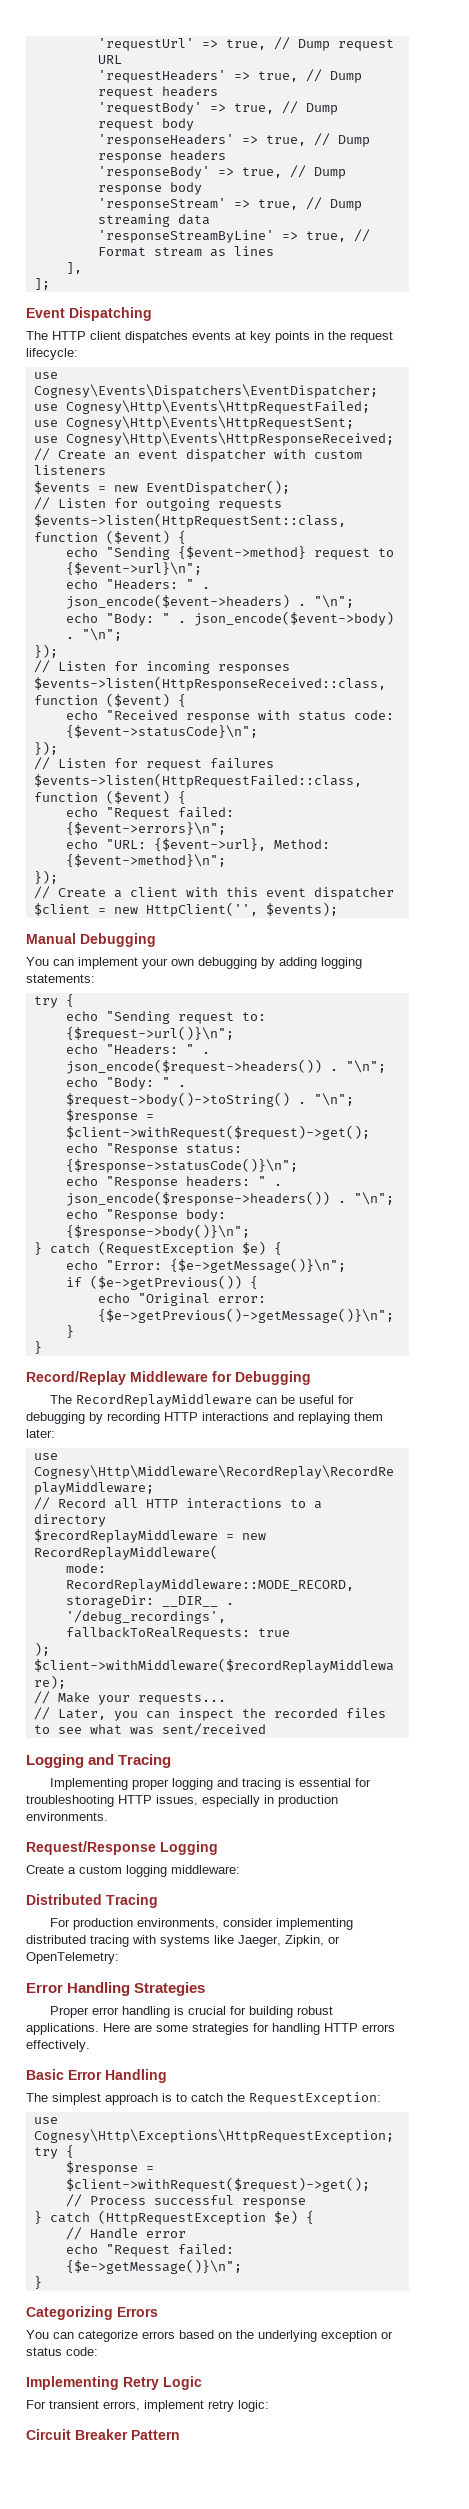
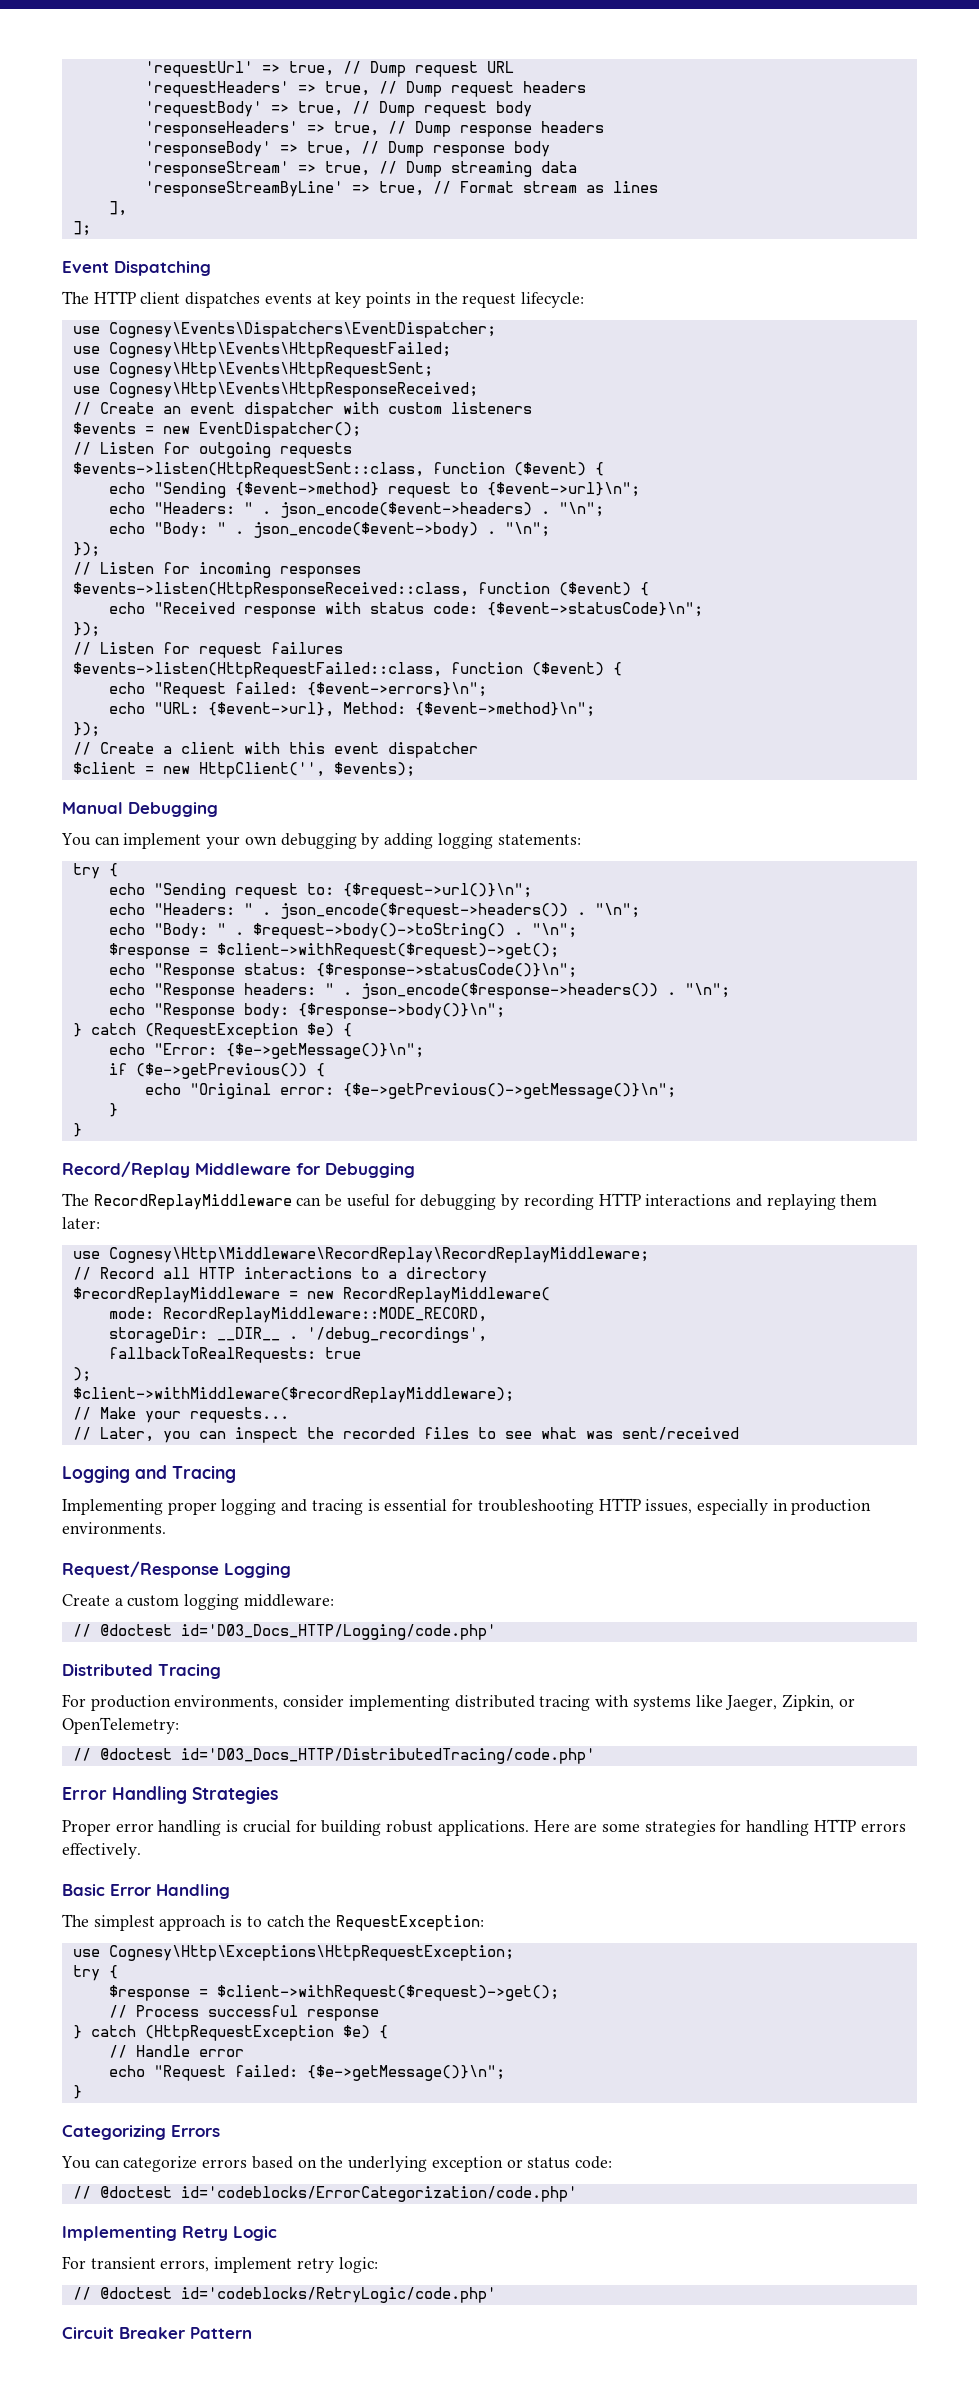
(240, 1869) none -> [72,1624,496,1640] // // @doctest id='D03_Docs_HTTP/Logging/code.php'
(119, 1958) none -> [72,1748,595,1764] // // @doctest id='D03_Docs_HTTP/DistributedTracing/code.php'
(98, 2351) none -> [72,2186,577,2202] // // @doctest id='codeblocks/ErrorCategorization/code.php'
(269, 2406) none -> [72,2287,496,2303] // // @doctest id='codeblocks/RetryLogic/code.php'

